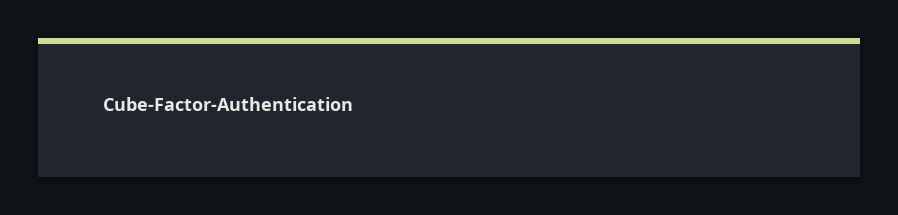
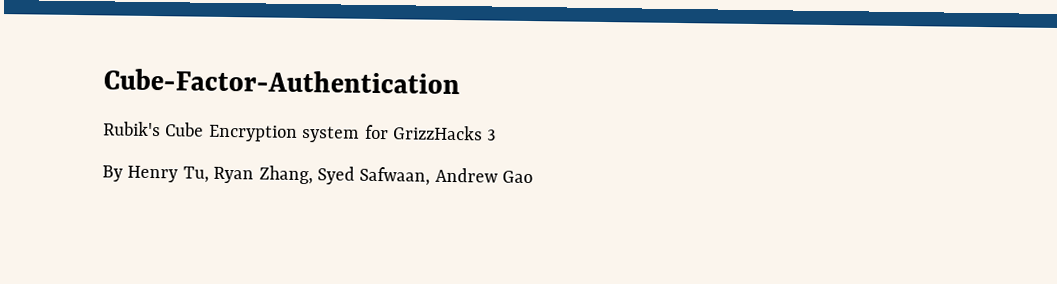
(353, 104) none -> [103,121,497,143] [102,165,534,186] // Rubik's Cube Encryption system for GrizzHacks 3 // By Henry Tu, Ryan Zhang, Syed Safwaan, Andrew Gao

